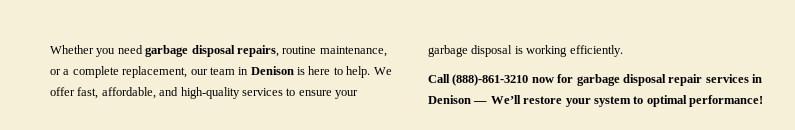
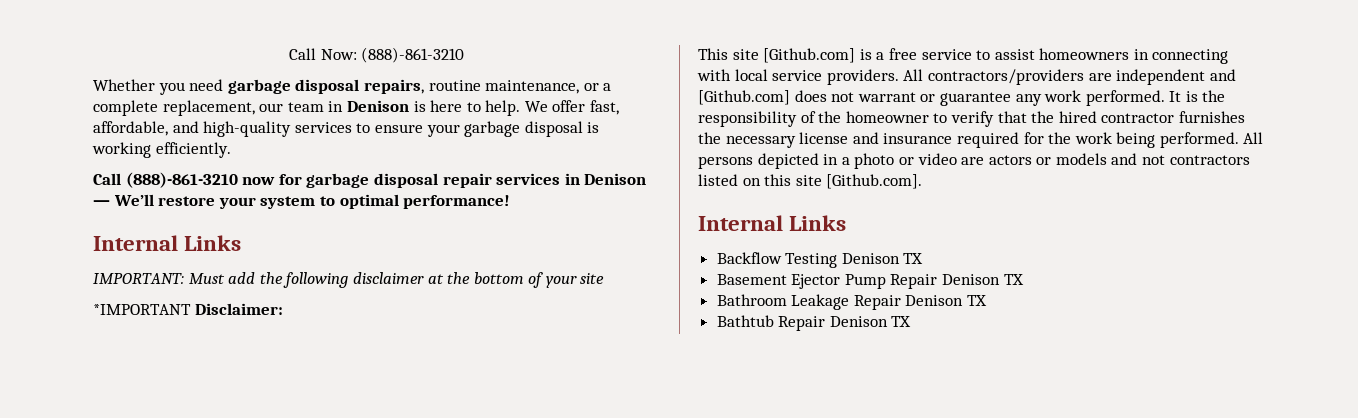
(50, 49) none -> [288,47,465,63] Call Now: (888)-861-3210 //
(763, 101) none -> [93,235,242,251] [93,272,605,288] [93,303,283,315] [698,48,1229,64] [697,69,1236,85] [698,90,1226,106] [698,111,1245,127] [698,132,1264,148] [698,153,1250,169] [698,174,923,189] [698,215,847,231] [716,252,924,268] [716,274,1024,289] [716,294,988,310] [716,315,912,331] // Internal Links // IMPORTANT: Must add the following disclaimer at the bottom of your site // *IMPORTANT Disclaimer: // This site [Github.com] is a free service to assist homeowners in connecting with local service providers. All contractors/providers are independent and [Github.com] does not warrant or guarantee any work performed. It is the responsibility of the homeowner to verify that the hired contractor furnishes the necessary license and insurance required for the work being performed. All persons depicted in a photo or video are actors or models and not contractors listed on this site [Github.com]. // Internal Links // Backflow Testing Denison TX // Basement Ejector Pump Repair Denison TX // Bathroom Leakage Repair Denison TX // Bathtub Repair Denison TX

